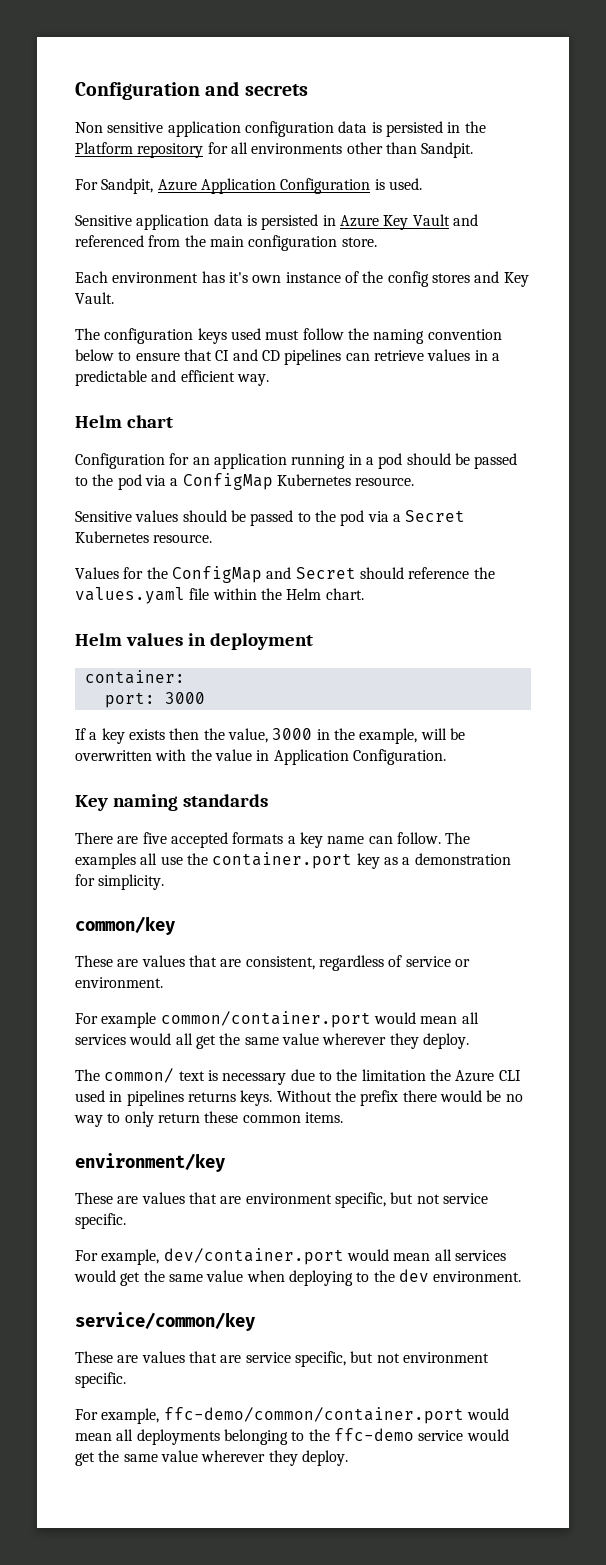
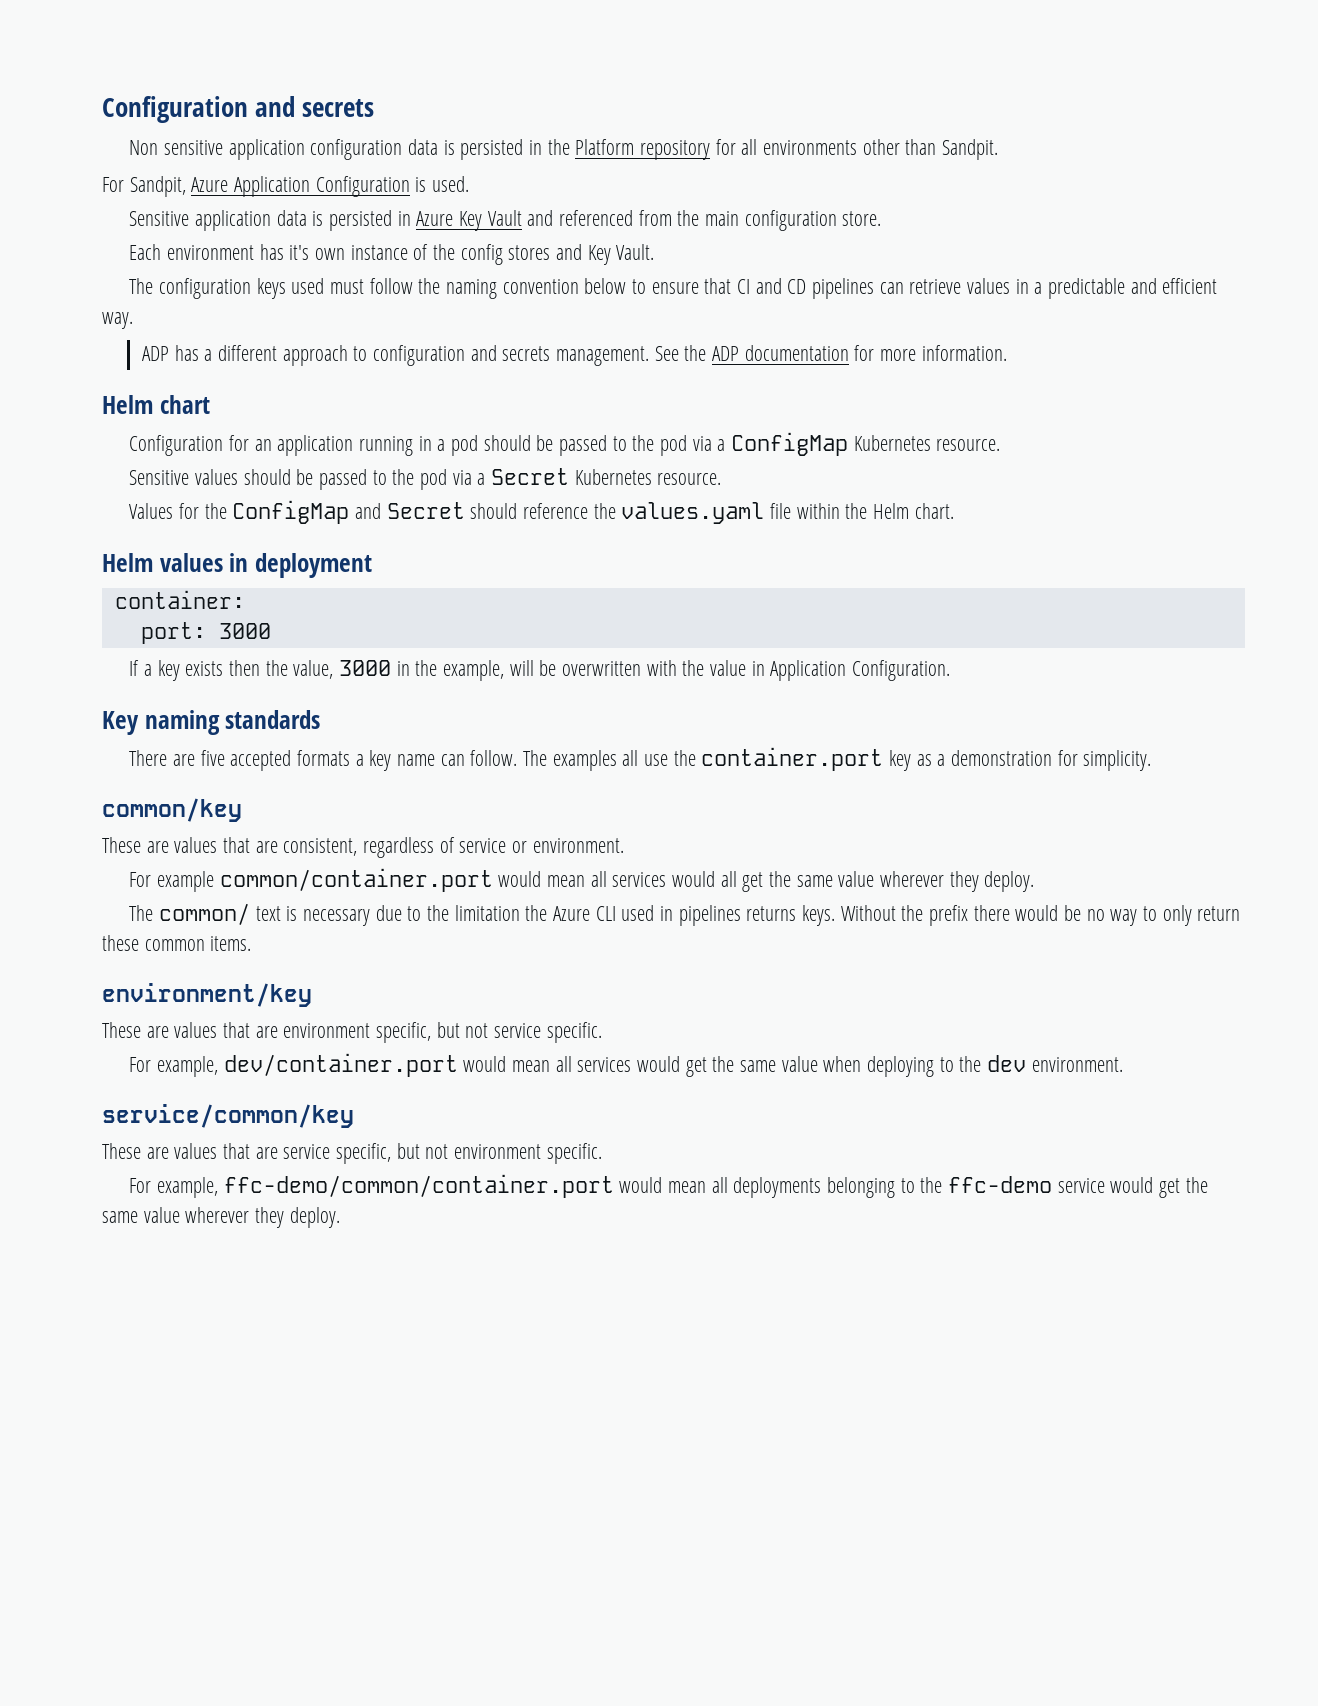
(269, 380) none -> [141,345,1007,366] // ADP has a different approach to configuration and secrets management. See the ADP documentation for more information.

